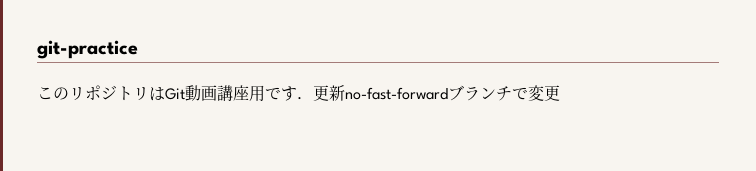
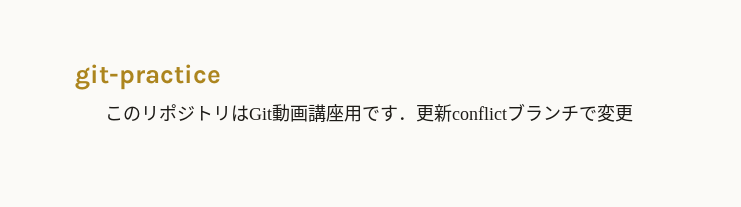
[345,87,448,100] no-fast-forward -> [452,106,508,120] conflict

